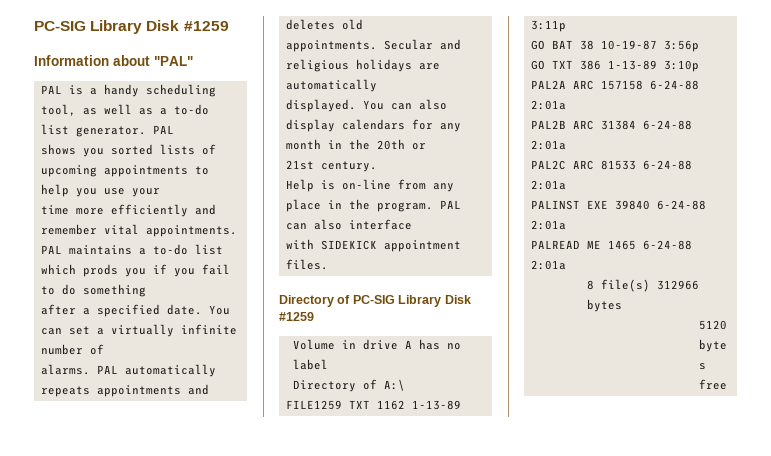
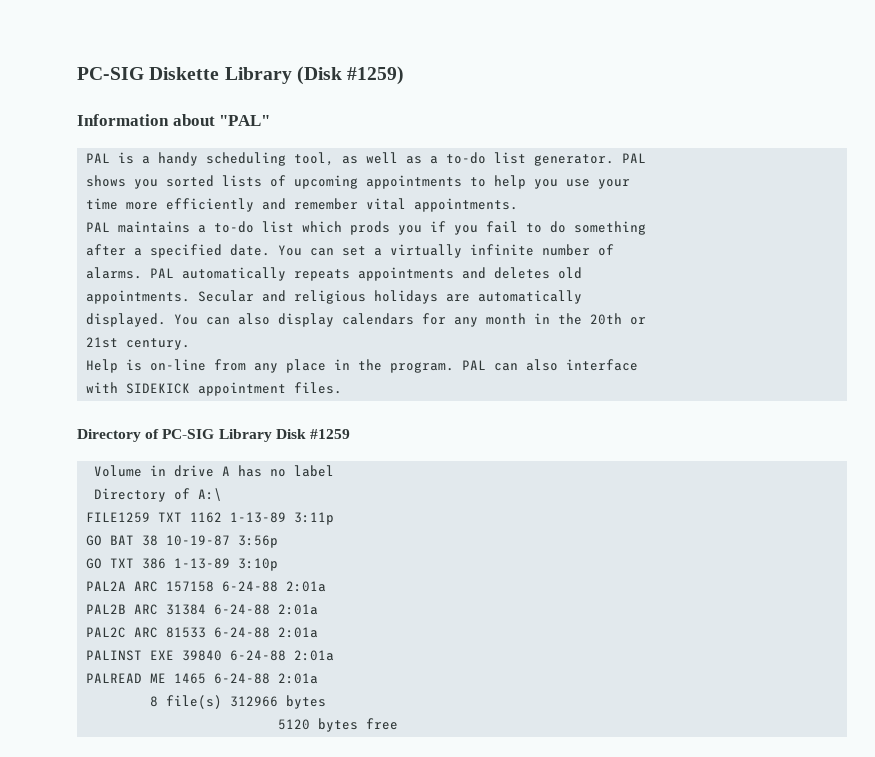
[34,20,229,34] PC-SIG Library Disk #1259 -> [77,66,405,85] PC-SIG Diskette Library (Disk #1259)

